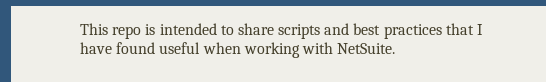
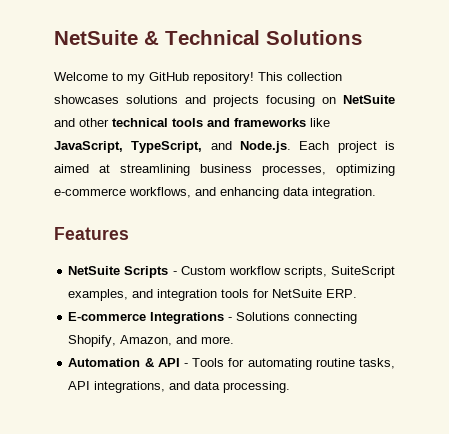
[80,23,484,39] [80,42,396,58] This repo is intended to share scripts and best practices that I have found useful when working with NetSuite. -> [54,30,362,45] [54,72,342,84] [54,95,395,107] [54,118,330,127] [54,141,395,153] [54,164,395,176] [54,187,376,199] [54,227,129,240] [68,266,395,278] [68,289,358,301] [68,312,358,324] [68,335,235,347] [68,358,395,370] [68,381,291,393] NetSuite & Technical Solutions // Welcome to my GitHub repository! This collection showcases solutions and projects focusing on NetSuite and other technical tools and frameworks like JavaScript, TypeScript, and Node.js. Each project is aimed at streamlining business processes, optimizing e-commerce workflows, and enhancing data integration. // Features // NetSuite Scripts - Custom workflow scripts, SuiteScript examples, and integration tools for NetSuite ERP. // E-commerce Integrations - Solutions connecting Shopify, Amazon, and more. // Automation & API - Tools for automating routine tasks, API integrations, and data processing.

